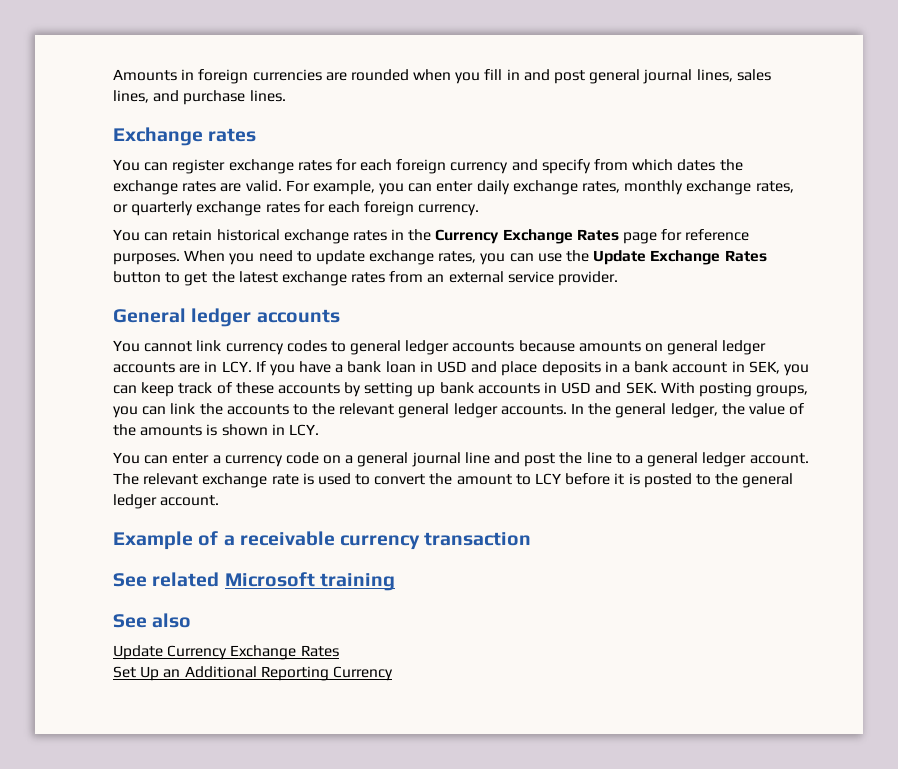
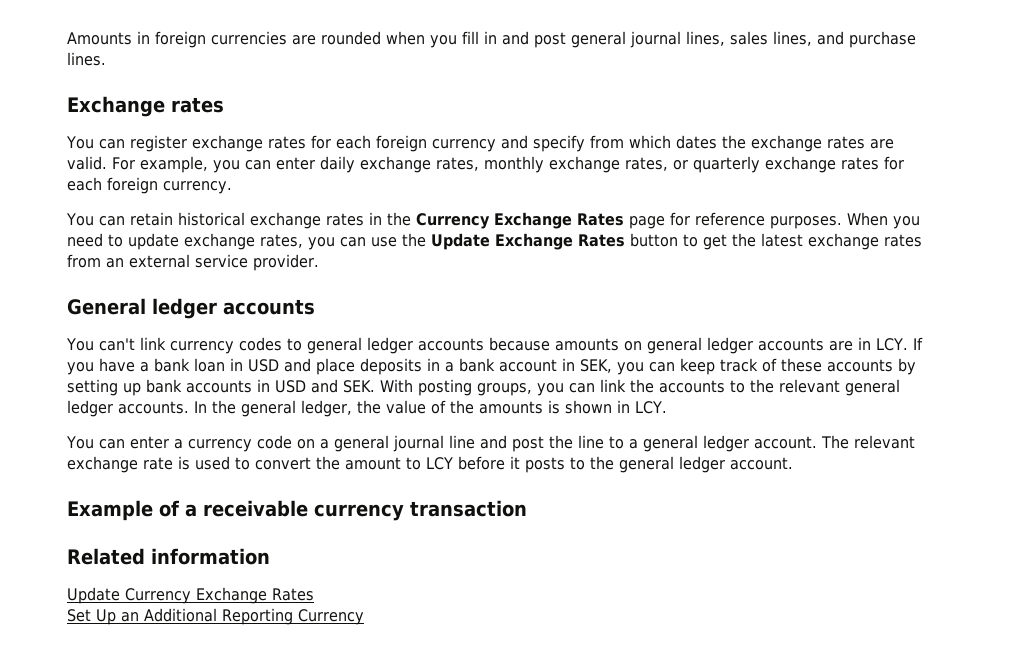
[144,341,193,352] cannot -> [98,338,135,351] can't
[628,473,692,488] is posted -> [525,457,565,473] posts
[113,572,395,591] [113,613,192,628] See related Microsoft training // See also -> [67,548,270,565] Related information

